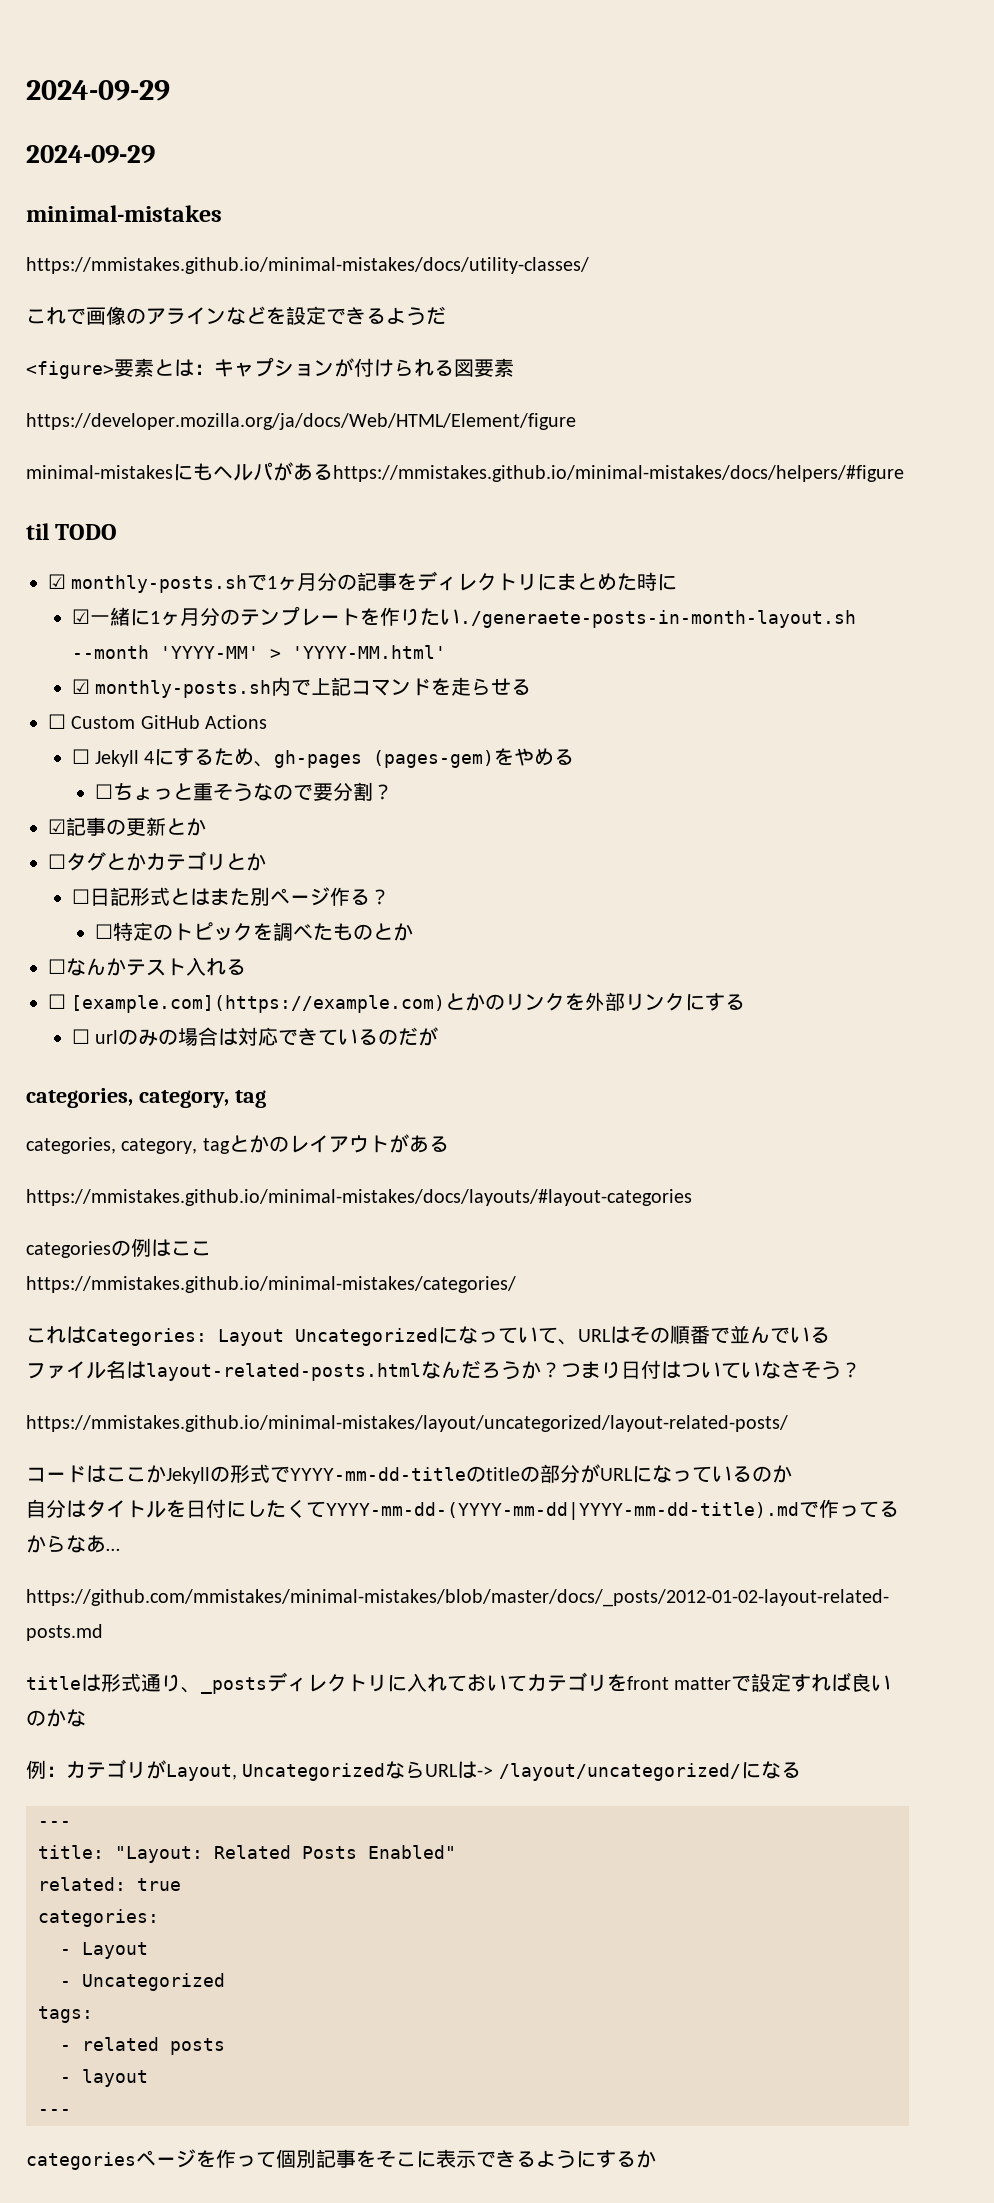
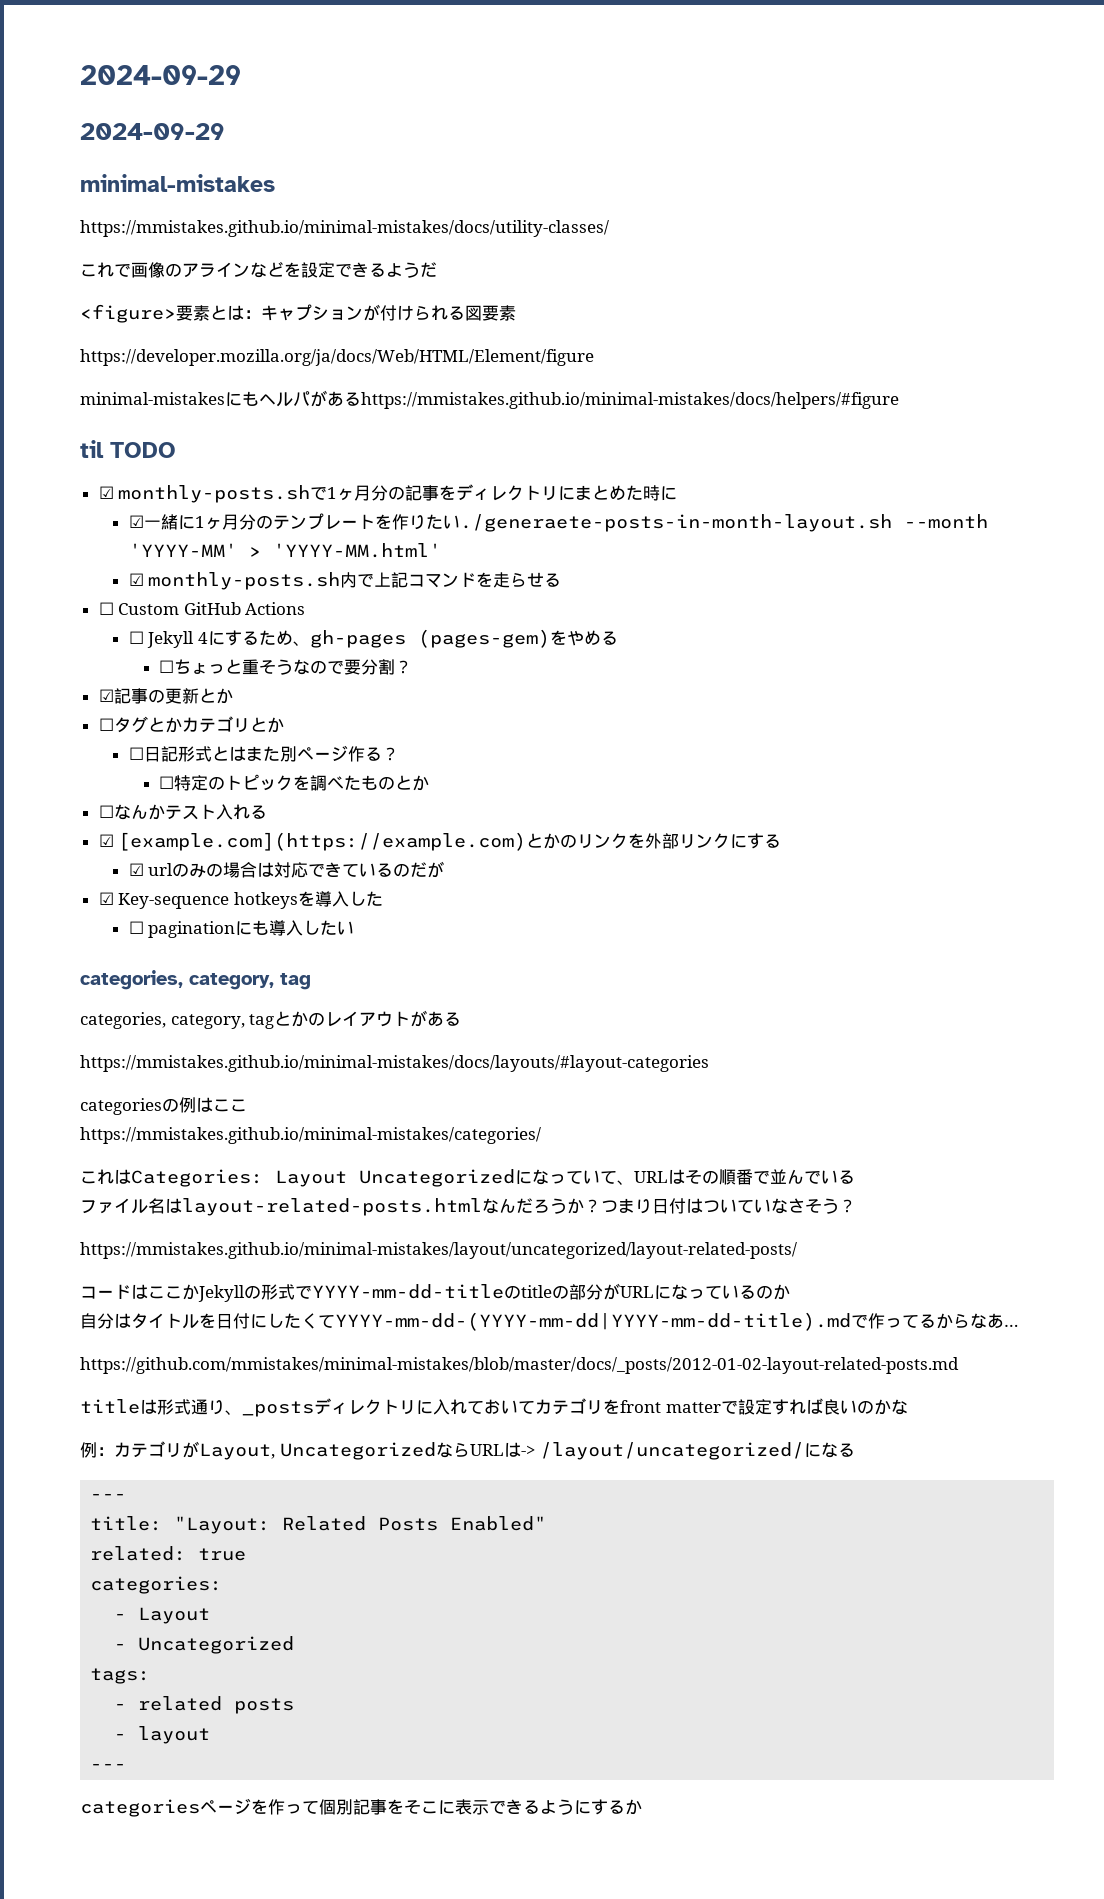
[48,994,66,1009] ☐ -> [98,834,114,847] ☑
[71,1029,90,1044] ☐ -> [128,863,144,876] ☑
(439, 1036) none -> [98,891,383,909] [128,920,355,938] // ☑ Key-sequence hotkeysを導入した // ☐ paginationにも導入したい

